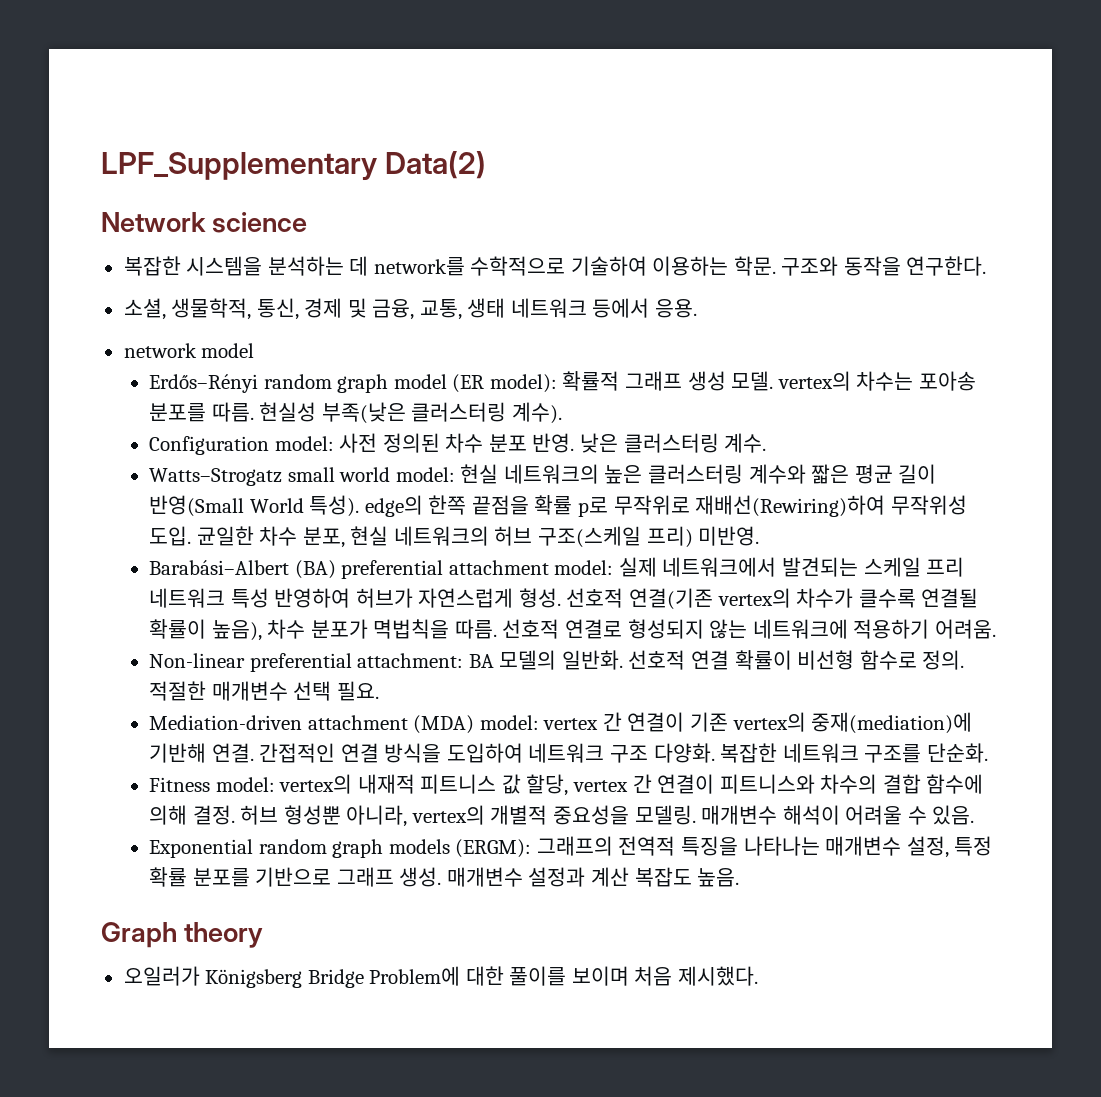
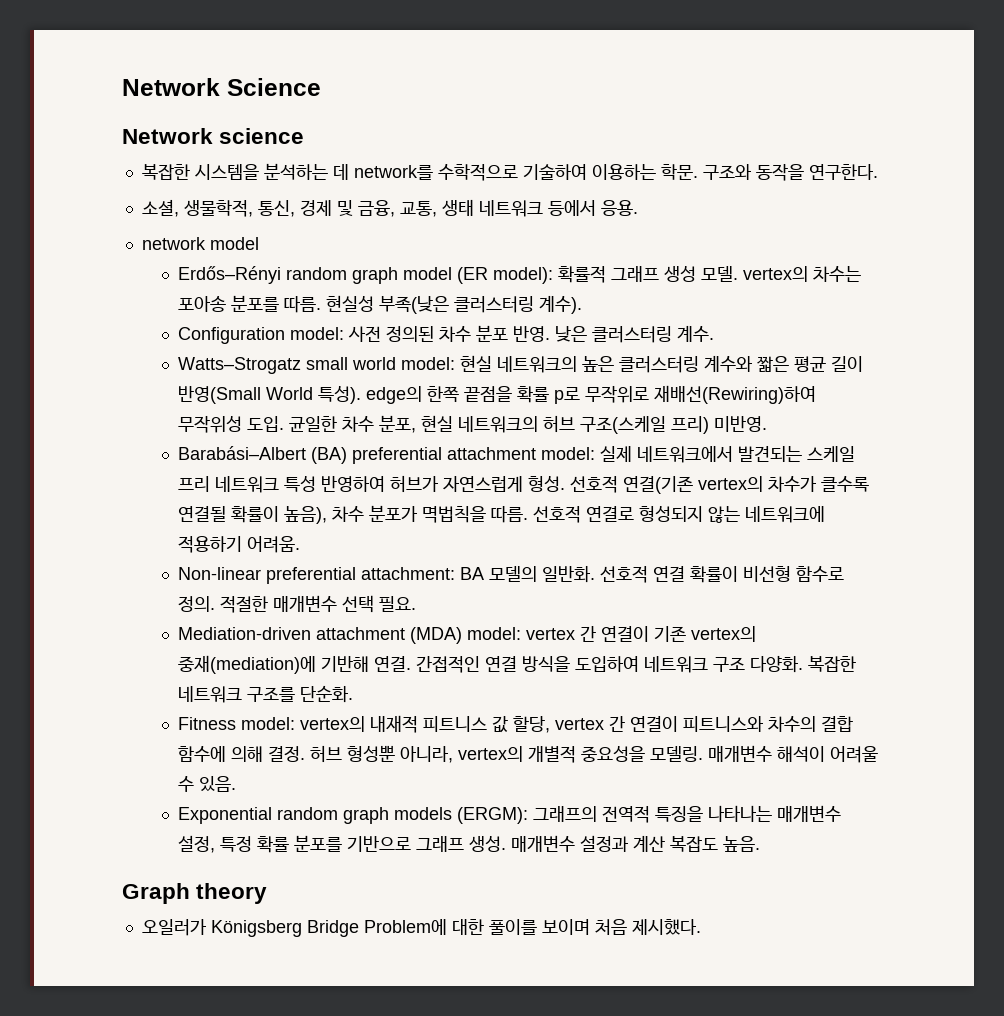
[101,151,487,181] LPF_Supplementary Data(2) -> [122,78,321,96] Network Science

